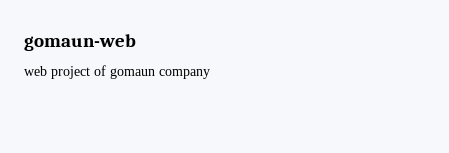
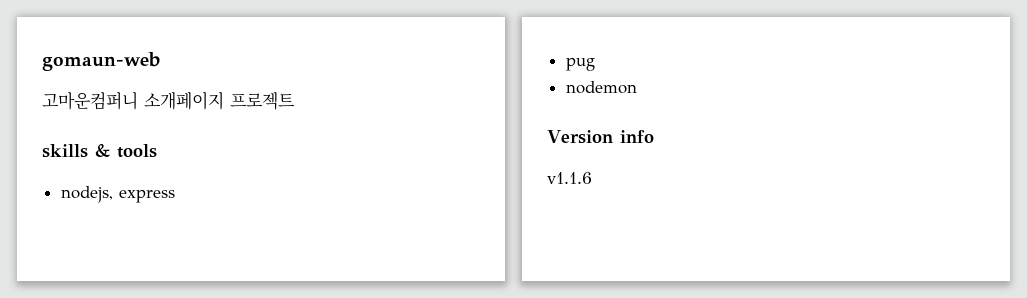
[24,65,210,79] web project of gomaun company -> [42,91,295,110] [42,144,157,158] [60,186,175,203] [565,57,595,71] [565,81,637,94] [547,130,654,144] [547,172,592,184] 고마운컴퍼니 소개페이지 프로젝트 // skills & tools // nodejs, express // pug // nodemon // Version info // v1.1.6

